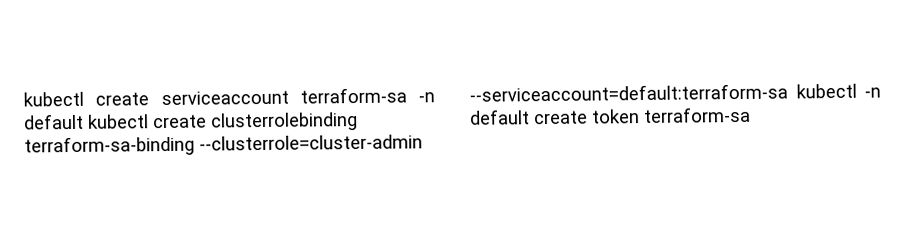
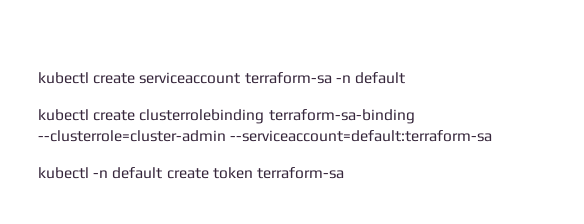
(84, 121) none -> (405, 78) //
(788, 92) none -> (493, 136) //

